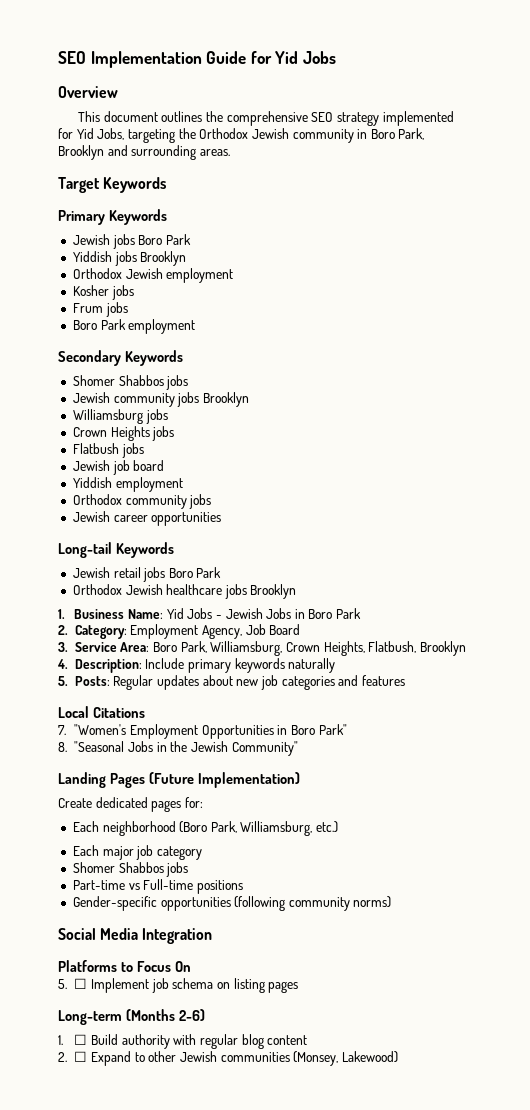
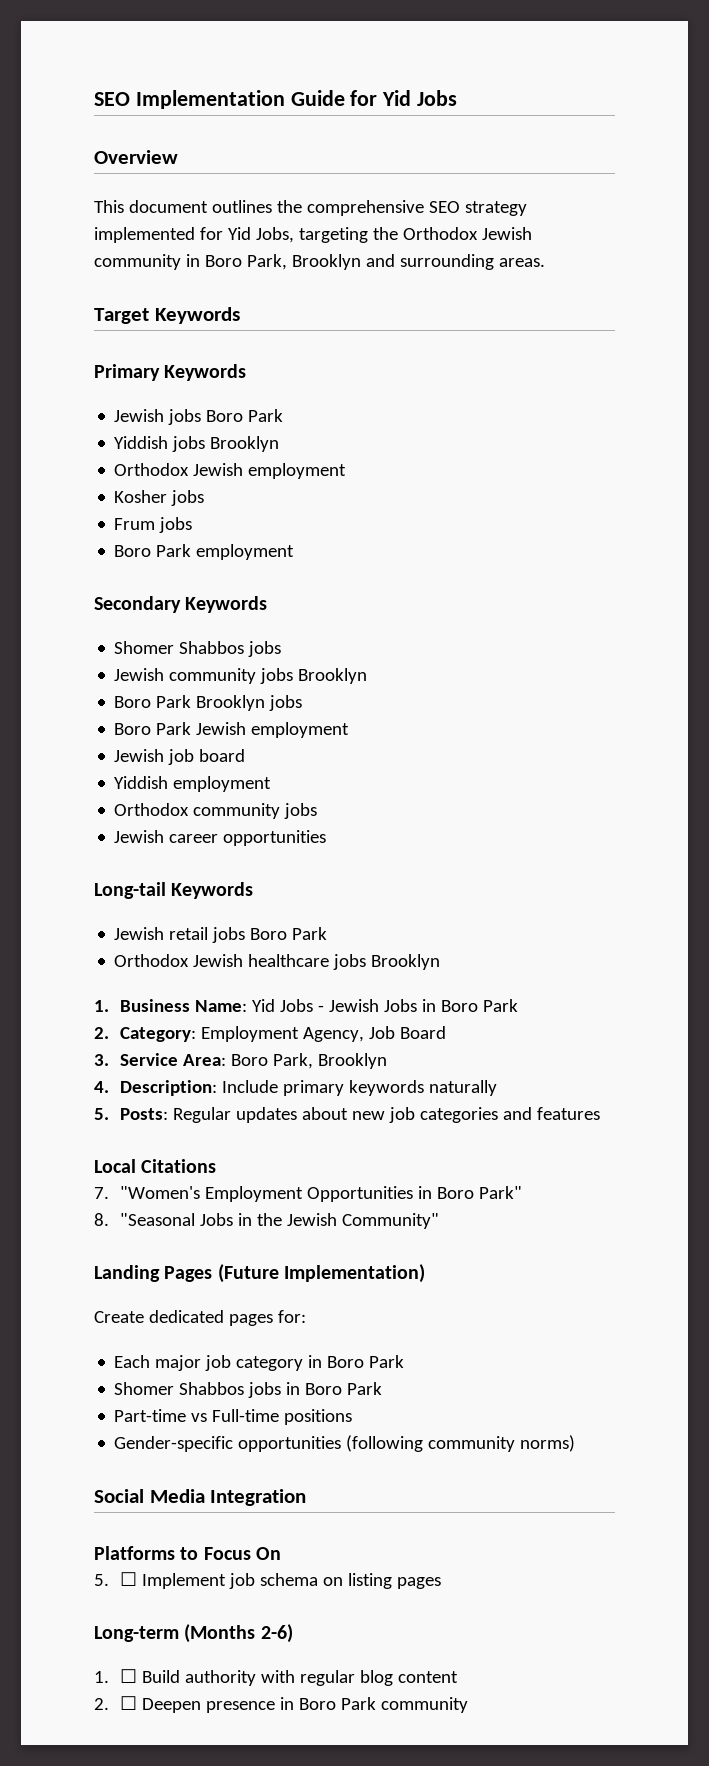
[72,409,168,424] [72,426,175,441] [72,443,144,458] Williamsburg jobs // Crown Heights jobs // Flatbush jobs -> [114,695,303,711] [114,722,350,738] Boro Park Brooklyn jobs // Boro Park Jewish employment
[210,641,417,656] Williamsburg, Crown Heights, Flatbush, -> (313, 1061) none
[72,821,339,836] // Each neighborhood (Boro Park, Williamsburg, etc.) -> (306, 1316) none
[72,862,189,877] // Shomer Shabbos jobs -> [308,1355,405,1368] [114,1382,383,1398] in Boro Park // Shomer Shabbos jobs in Boro Park
[90,1051,398,1066] Expand to other Jewish communities (Monsey, Lakewood) -> [141,1697,468,1713] Deepen presence in Boro Park community

